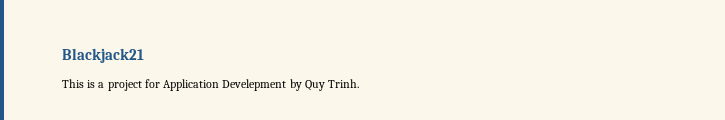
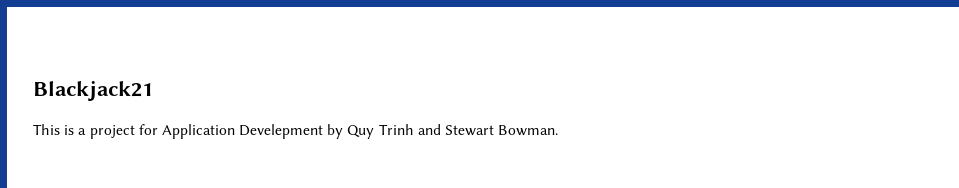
[328,79,360,88] Trinh. -> [378,124,559,136] Trinh and Stewart Bowman.

